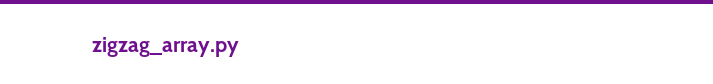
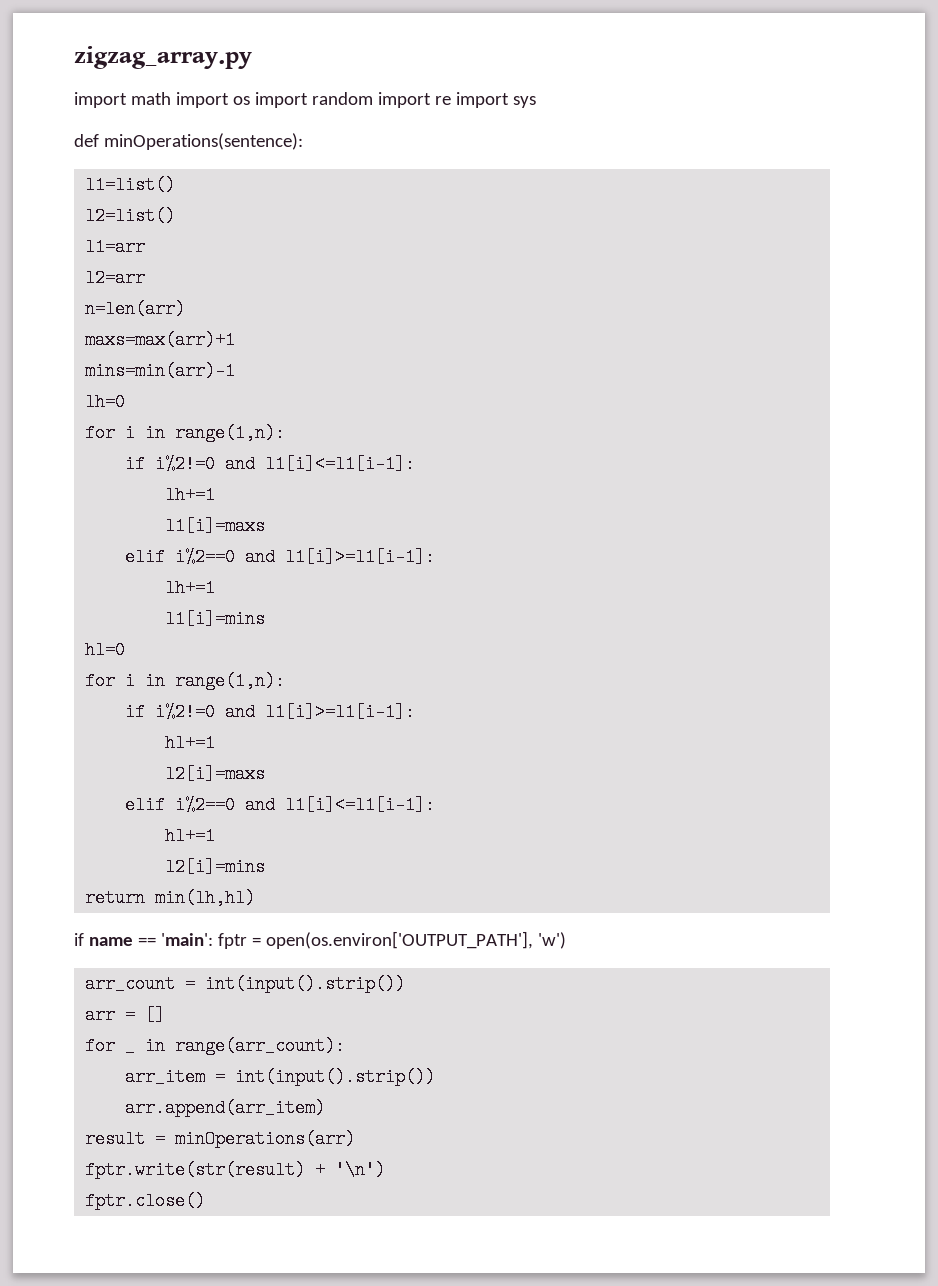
(239, 47) none -> [74,92,536,108] [74,133,303,150] [85,176,176,194] [85,207,176,225] [85,238,146,256] [85,269,146,287] [85,300,186,318] [85,331,236,349] [85,362,236,380] [85,393,126,411] [85,424,286,442] [125,455,416,473] [165,486,216,504] [165,517,266,535] [125,548,436,566] [165,579,216,597] [165,610,266,628] [85,641,126,659] [85,672,286,690] [125,703,416,721] [165,734,216,752] [165,765,266,783] [125,796,436,814] [165,827,216,845] [165,858,266,876] [85,889,256,907] [74,931,566,949] [85,975,406,993] [85,1006,166,1024] [85,1037,346,1055] [125,1068,436,1086] [125,1099,326,1117] [85,1130,356,1148] [85,1161,386,1179] [85,1192,206,1210] // import math import os import random import re import sys // def minOperations(sentence): // l1=list() // l2=list() // l1=arr // l2=arr // n=len(arr) // maxs=max(arr)+1 // mins=min(arr)-1 // lh=0 // for i in range(1,n): // if i%2!=0 and l1[i]<=l1[i-1]: // lh+=1 // l1[i]=maxs // elif i%2==0 and l1[i]>=l1[i-1]: // lh+=1 // l1[i]=mins // hl=0 // for i in range(1,n): // if i%2!=0 and l1[i]>=l1[i-1]: // hl+=1 // l2[i]=maxs // elif i%2==0 and l1[i]<=l1[i-1]: // hl+=1 // l2[i]=mins // return min(lh,hl) // if name == 'main': fptr = open(os.environ['OUTPUT_PATH'], 'w') // arr_count = int(input().strip()) // arr = [] // for _ in range(arr_count): // arr_item = int(input().strip()) // arr.append(arr_item) // result = minOperations(arr) // fptr.write(str(result) + '\n') // fptr.close()

